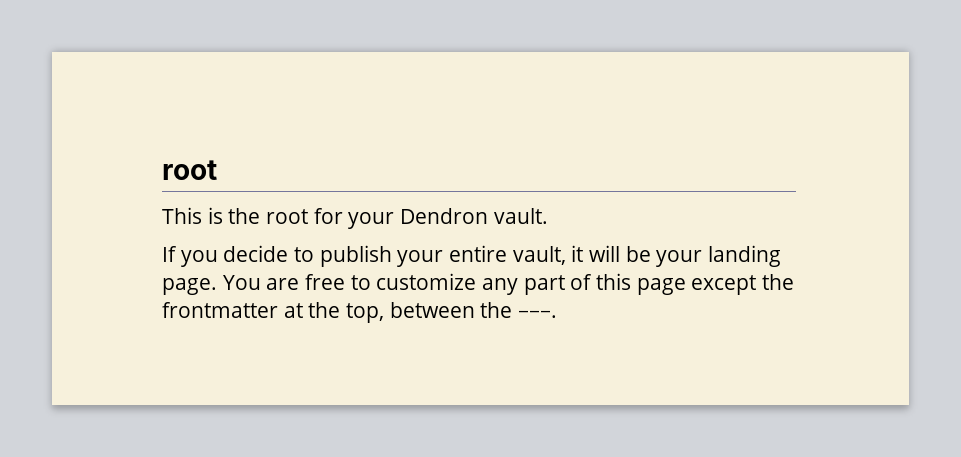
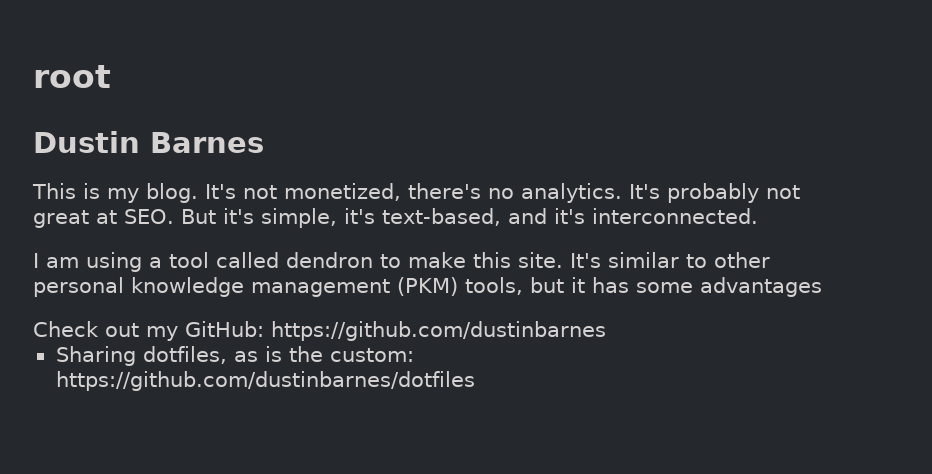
[162,160,217,180] root -> [33,65,111,88] [33,131,264,153] root // Dustin Barnes
[228,208,548,229] [162,245,782,267] [162,273,795,295] [162,302,558,323] the root for your Dendron vault. // If you decide to publish your entire vault, it will be your landing page. You are free to customize any part of this page except the frontmatter at the top, between the ---. -> [107,183,800,203] [33,208,758,228] [33,252,770,272] [33,277,822,297] [33,321,606,341] [55,346,414,366] [55,371,475,391] my blog. It's not monetized, there's no analytics. It's probably not great at SEO. But it's simple, it's text-based, and it's interconnected. // I am using a tool called dendron to make this site. It's similar to other personal knowledge management (PKM) tools, but it has some advantages // Check out my GitHub: https://github.com/dustinbarnes // Sharing dotfiles, as is the custom: https://github.com/dustinbarnes/dotfiles

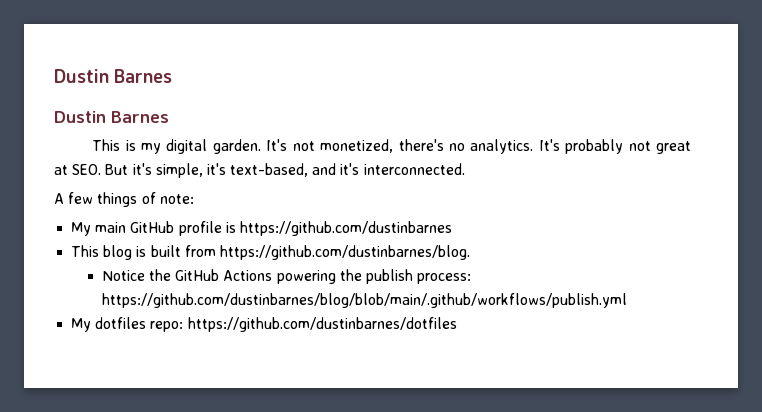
[33,65,111,88] root -> [54,69,173,83] Dustin Barnes
[146,183,198,203] blog. -> [166,139,261,154] digital garden.
[33,252,770,272] [33,277,822,297] [33,321,606,341] [55,346,414,366] I am using a tool called dendron to make this site. It's similar to other personal knowledge management (PKM) tools, but it has some advantages // Check out my GitHub: https://github.com/dustinbarnes // Sharing dotfiles, as is the custom: -> [54,192,194,207] [71,221,452,236] [71,245,470,260] [101,269,472,284] [101,293,627,308] [71,317,184,332] A few things of note: // My main GitHub profile is https://github.com/dustinbarnes // This blog is built from https://github.com/dustinbarnes/blog. // Notice the GitHub Actions powering the publish process: https://github.com/dustinbarnes/blog/blob/main/.github/workflows/publish.yml // My dotfiles repo:

